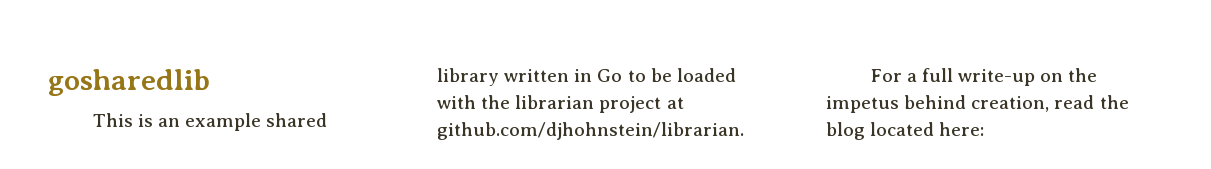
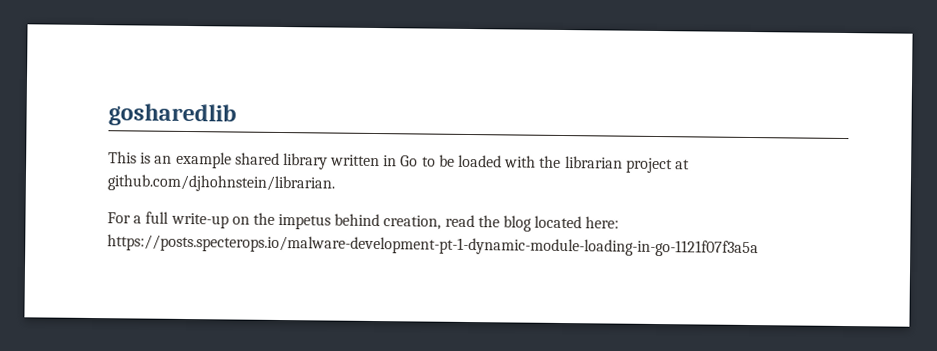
(985, 129) none -> [107,234,759,258] https://posts.specterops.io/malware-development-pt-1-dynamic-module-loading-in-go-1121f07f3a5a

